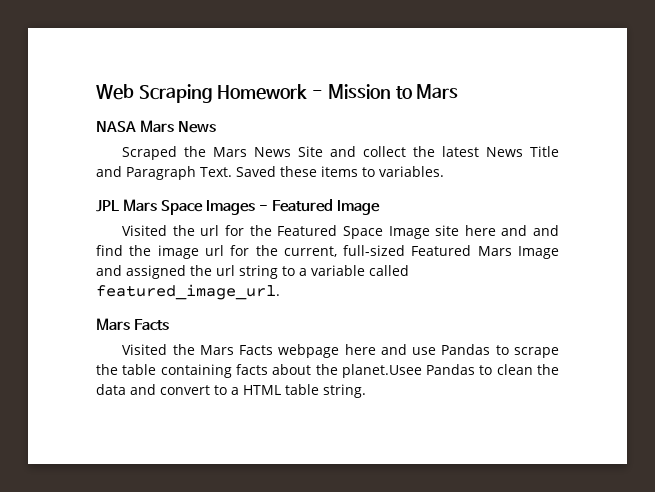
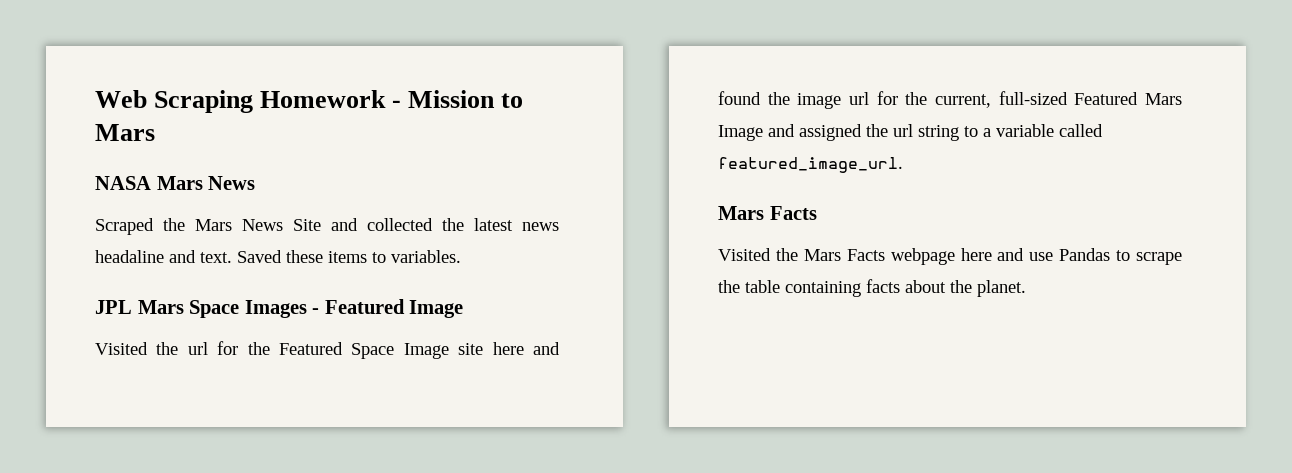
[363,146,407,157] collect -> [367,218,433,231] collected
[486,146,559,157] [96,166,232,180] News Title and Paragraph Text. -> [522,222,559,231] [95,250,232,263] news headaline and text.
[532,225,559,236] [96,245,123,256] and find -> [718,91,761,105] found
[341,364,560,378] [96,384,366,398] planet.Usee Pandas to clean the data and convert to a HTML table string. -> [977,280,1026,297] planet.

